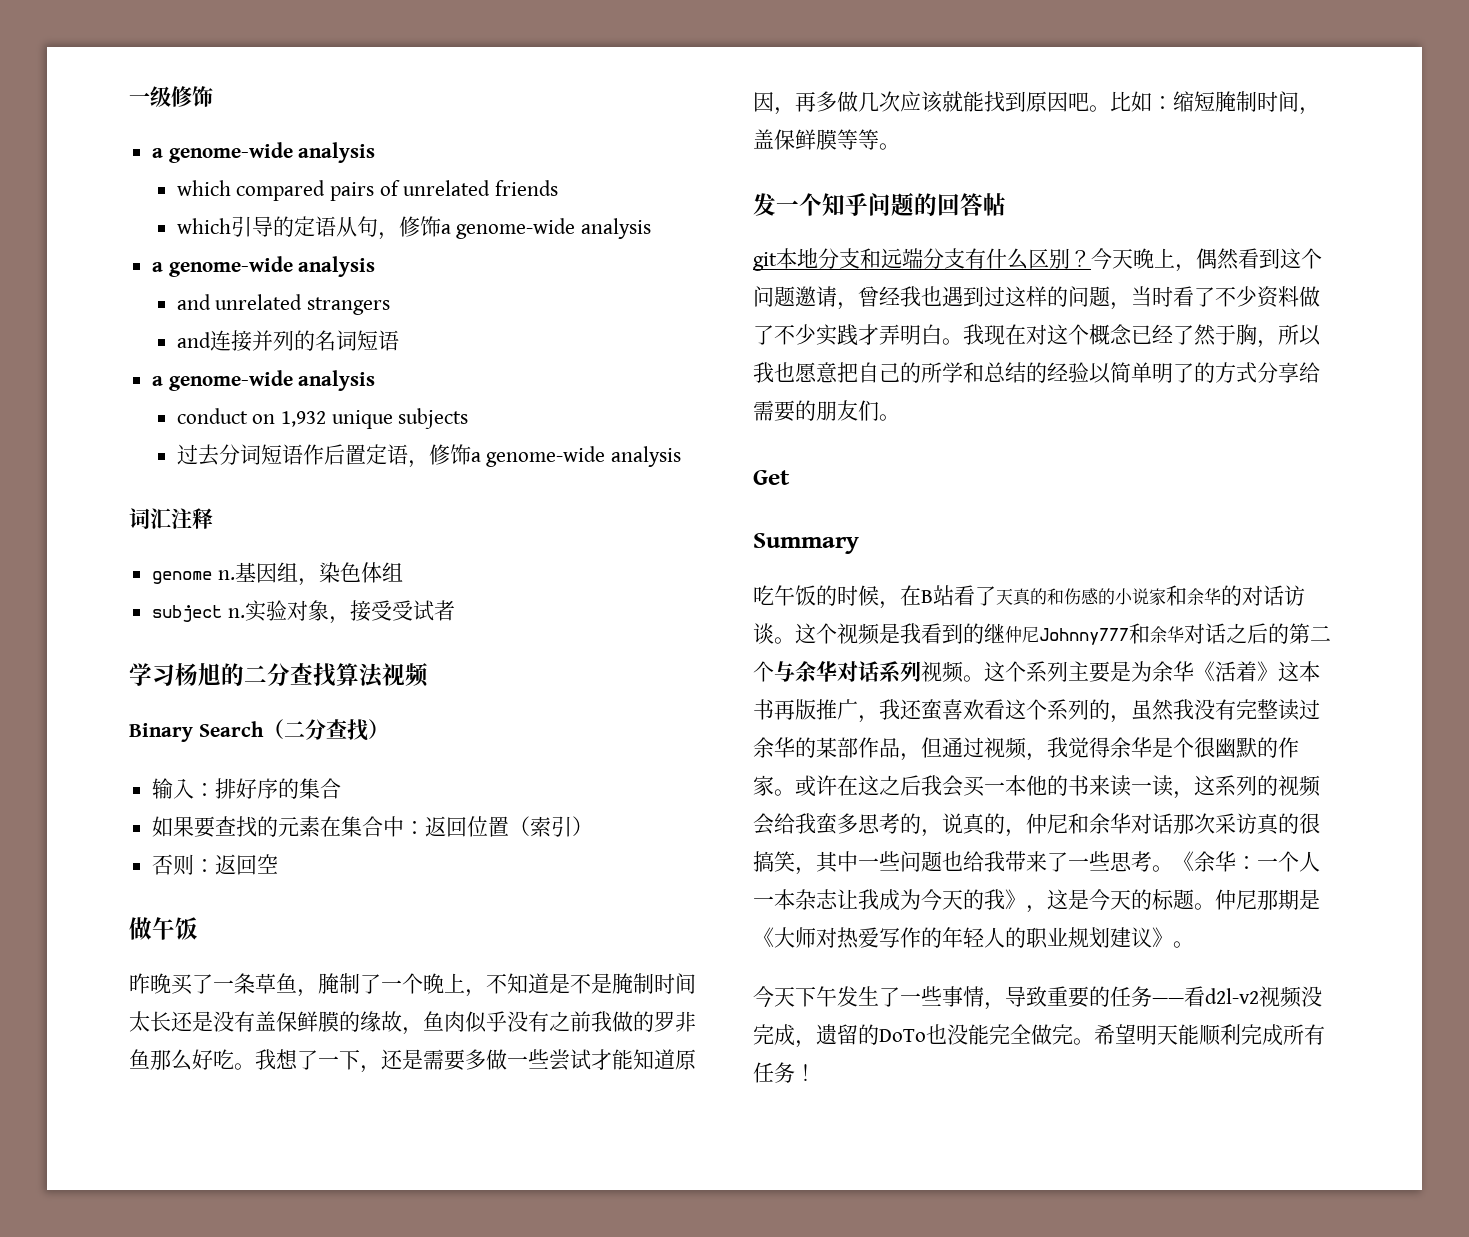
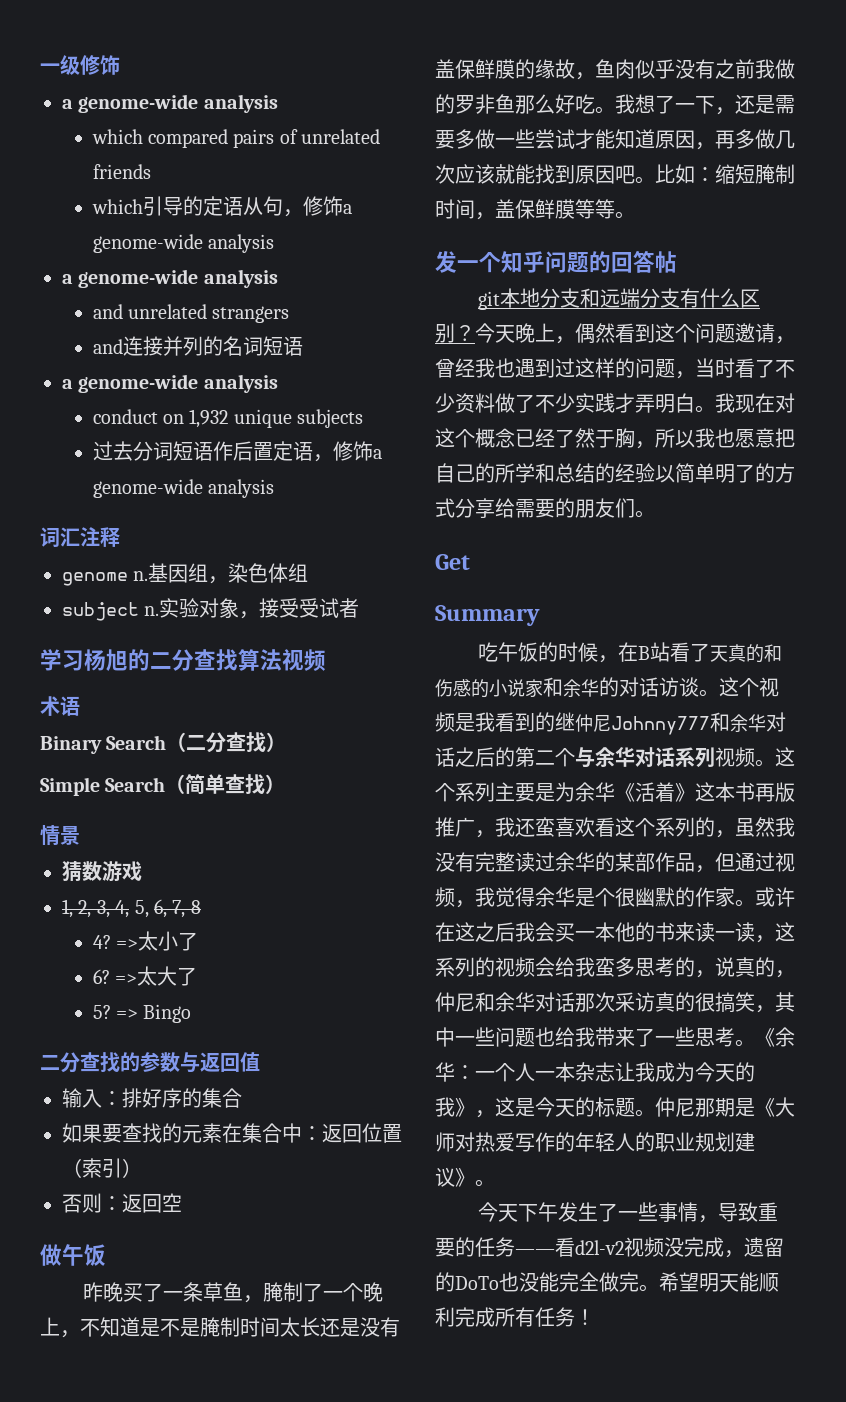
(429, 675) none -> [40,696,80,716] // 术语
(389, 729) none -> [40,774,286,796] [40,825,80,846] [62,861,142,882] [62,899,201,918] [92,931,198,951] [92,966,197,986] [92,1004,192,1023] [40,1052,260,1073] // Simple Search（简单查找） // 情景 // 猜数游戏 // 1, 2, 3, 4, 5, 6, 7, 8 // 4? =>太小了 // 6? =>太大了 // 5? => Bingo // 二分查找的参数与返回值

